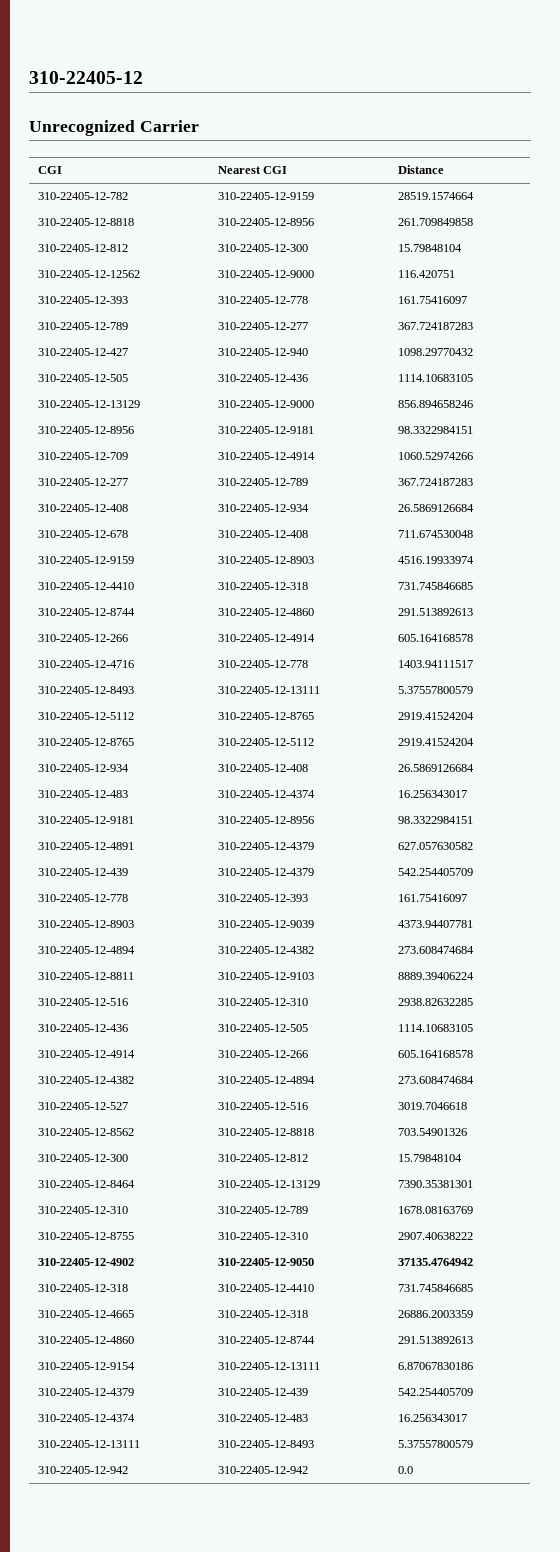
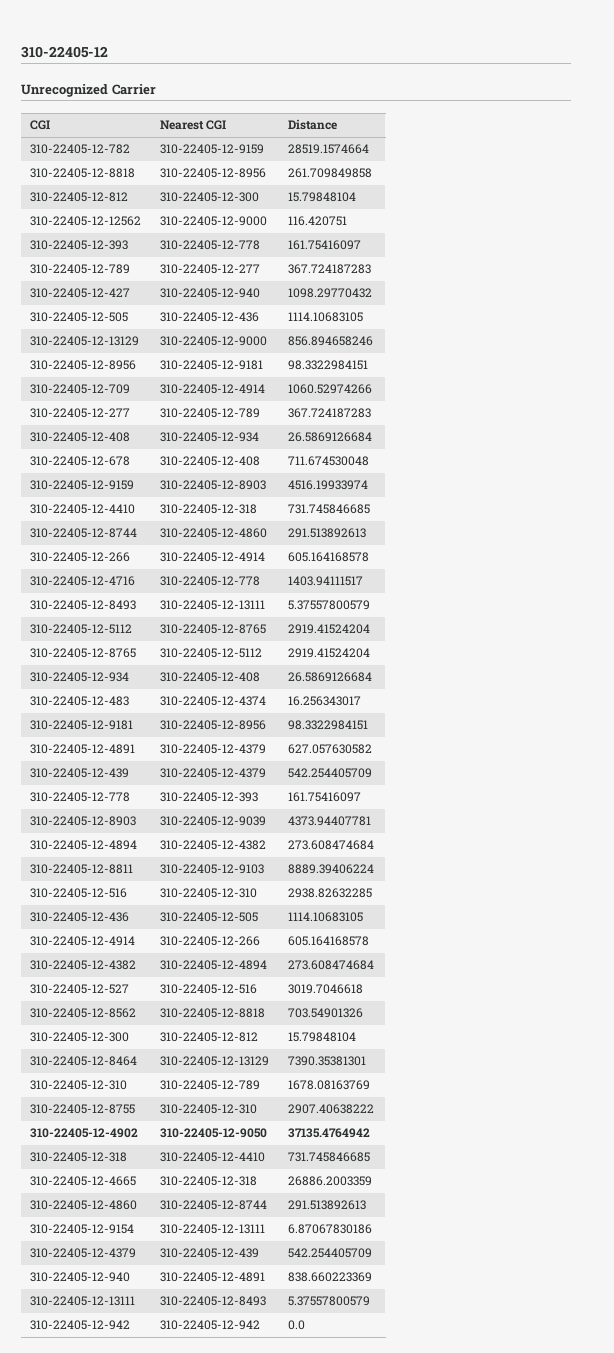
[38,1414,136,1422] [218,1414,309,1422] [398,1414,468,1422] 310-22405-12-4374 | 310-22405-12-483 | 16.256343017 -> [30,1272,131,1282] [160,1272,266,1282] [288,1272,373,1282] 310-22405-12-940 | 310-22405-12-4891 | 838.660223369

